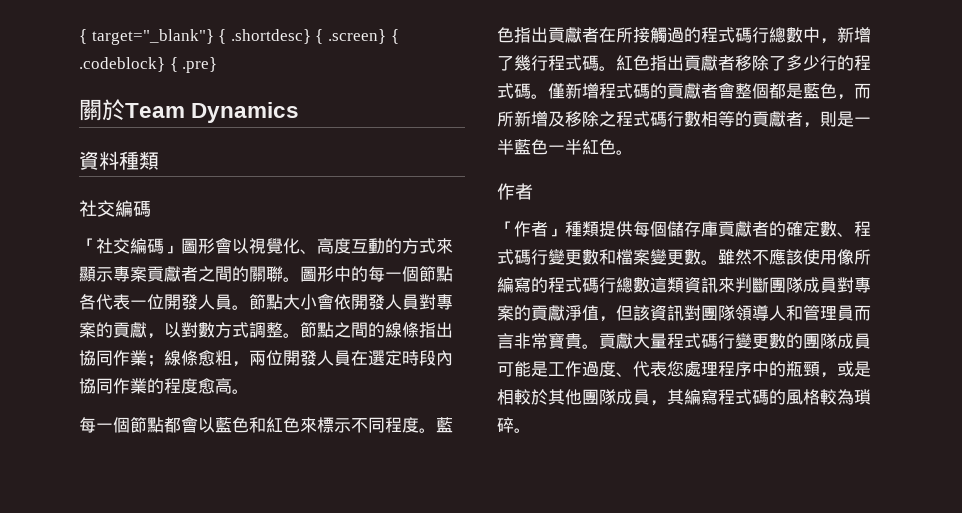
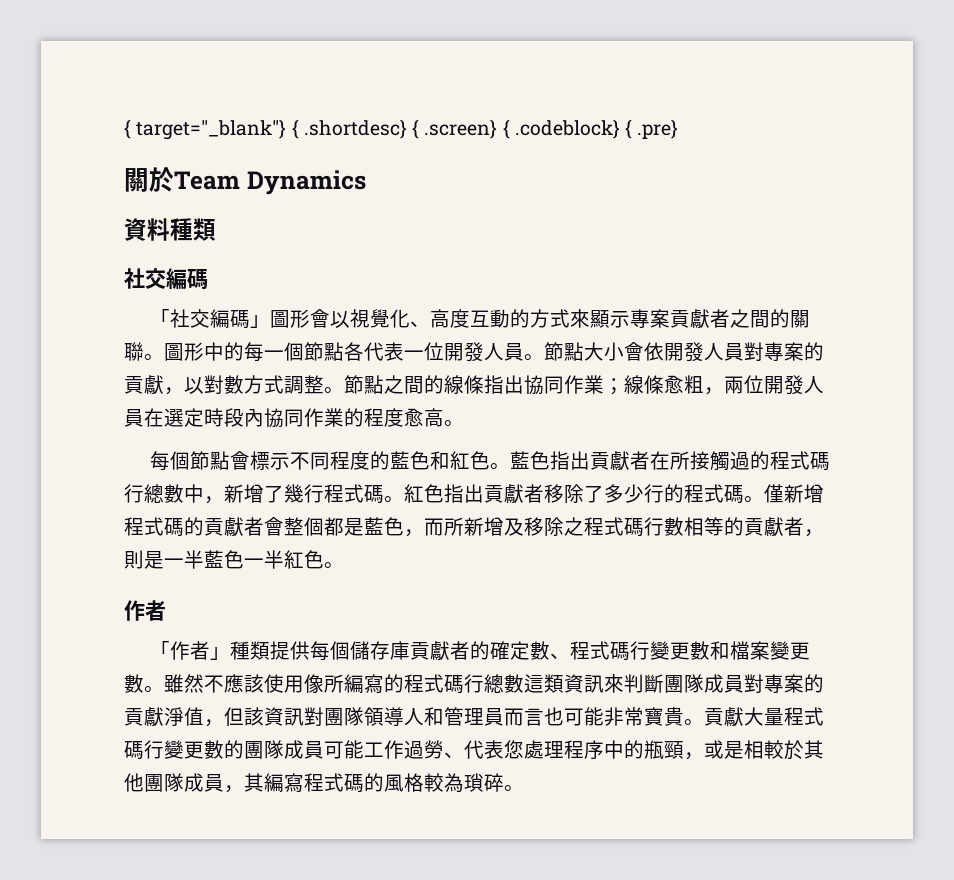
[96,416,419,433] 一個節點都會以藍色和紅色來標示不同程度 -> [169,451,490,470] 個節點會標示不同程度的藍色和紅色
(514, 341) none -> [544,707,604,726] 也可能
[531,361,616,377] 是工作過度 -> [364,740,444,759] 工作過勞

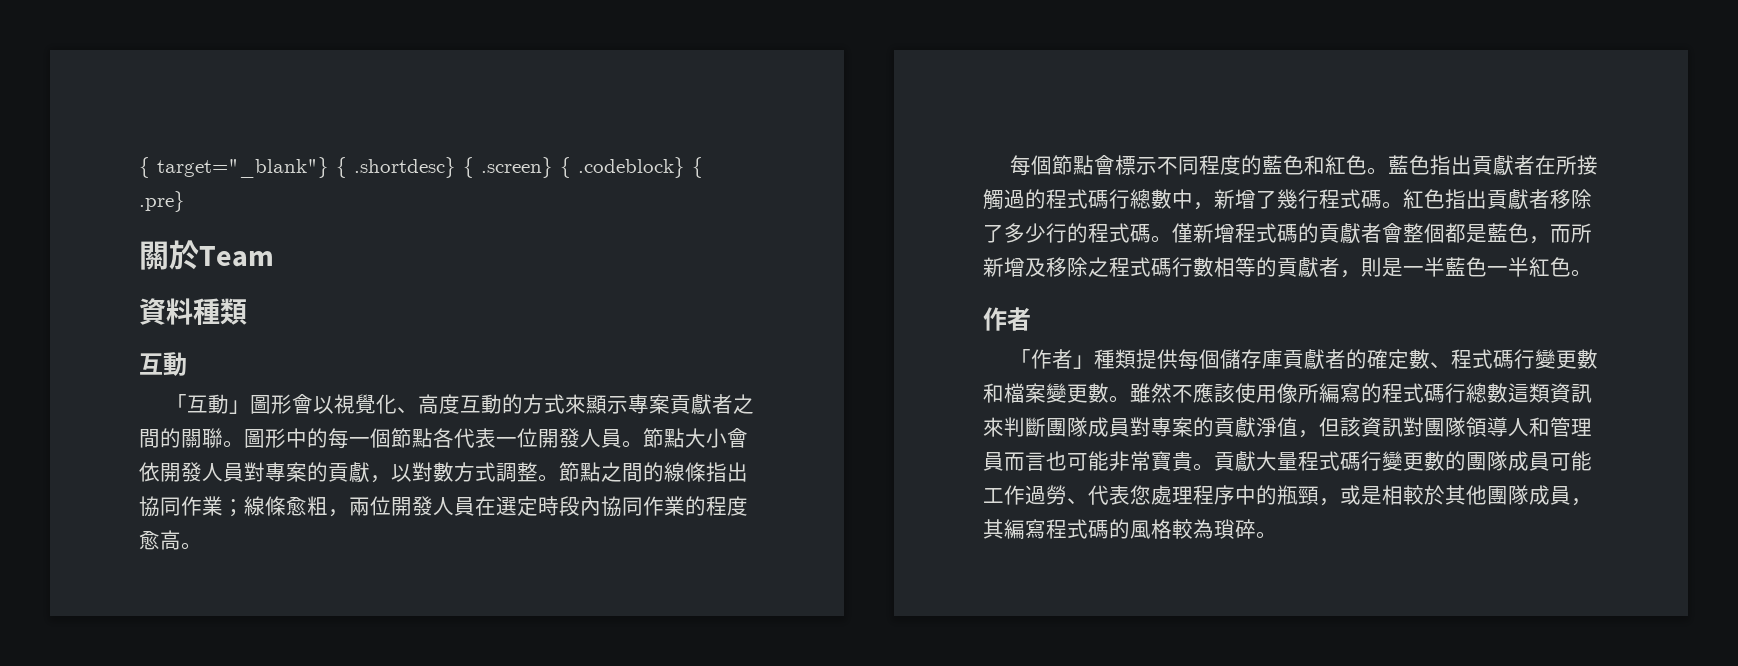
[246,170,366,195] Dynamics -> (274, 256) none
[124,268,208,290] [149,309,250,329] 社交編碼 // 「社交編碼 -> [139,352,187,376] [165,394,229,414] 互動 // 「互動

